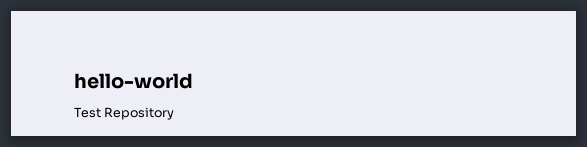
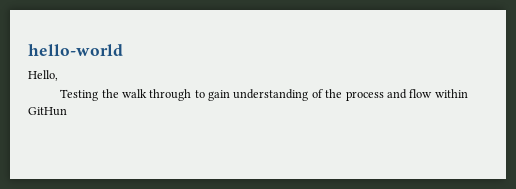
[74,107,175,120] Test Repository -> [28,70,58,81] [60,89,468,101] [28,107,67,116] Hello, // Testing the walk through to gain understanding of the process and flow within GitHun

